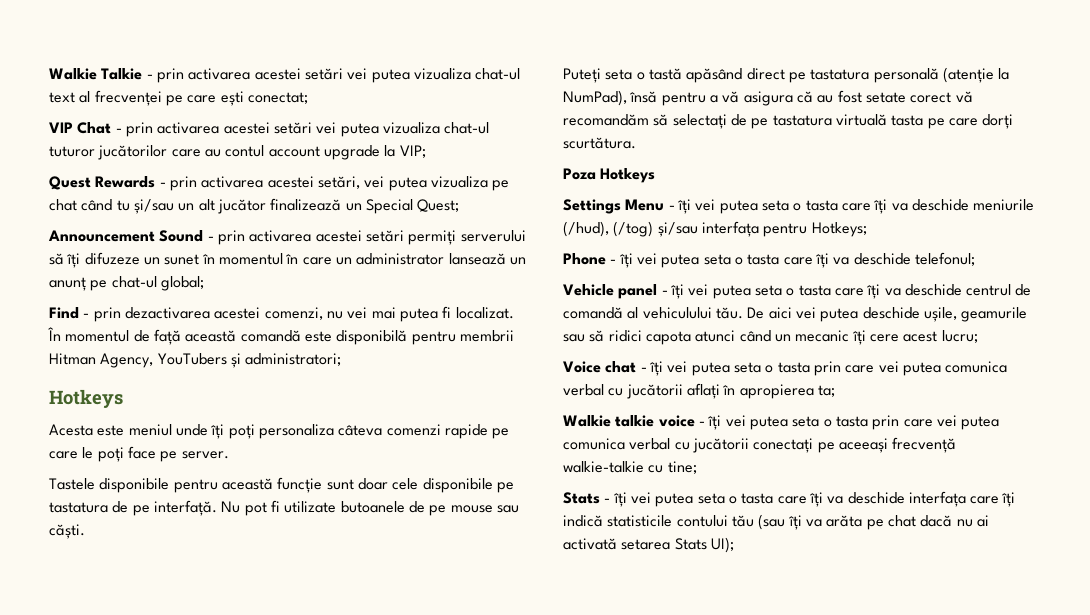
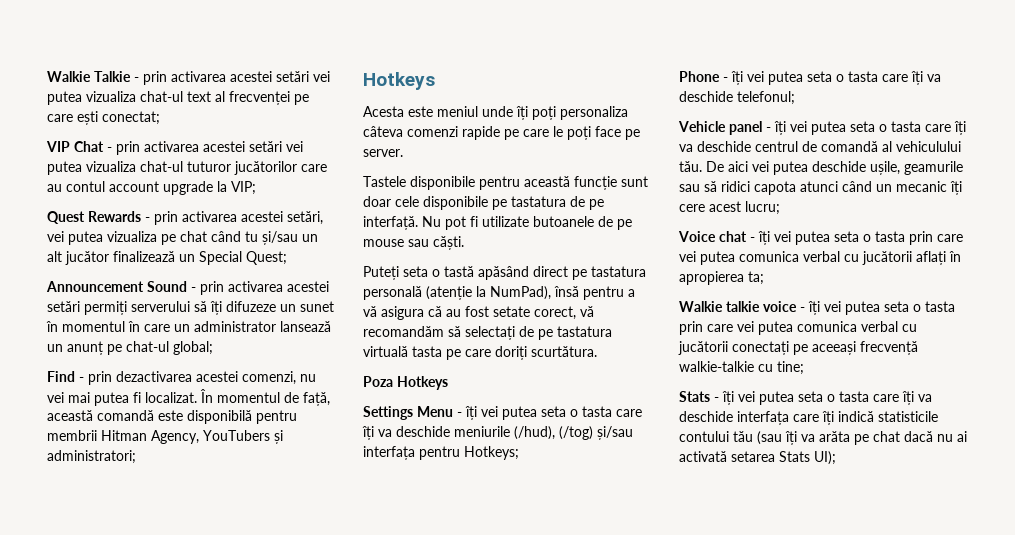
[153,329,181,345] față -> [303,392,330,406] față,
[910,92,952,103] corect -> [534,306,576,320] corect,
[982,114,1014,129] dorți -> [495,346,527,360] doriți

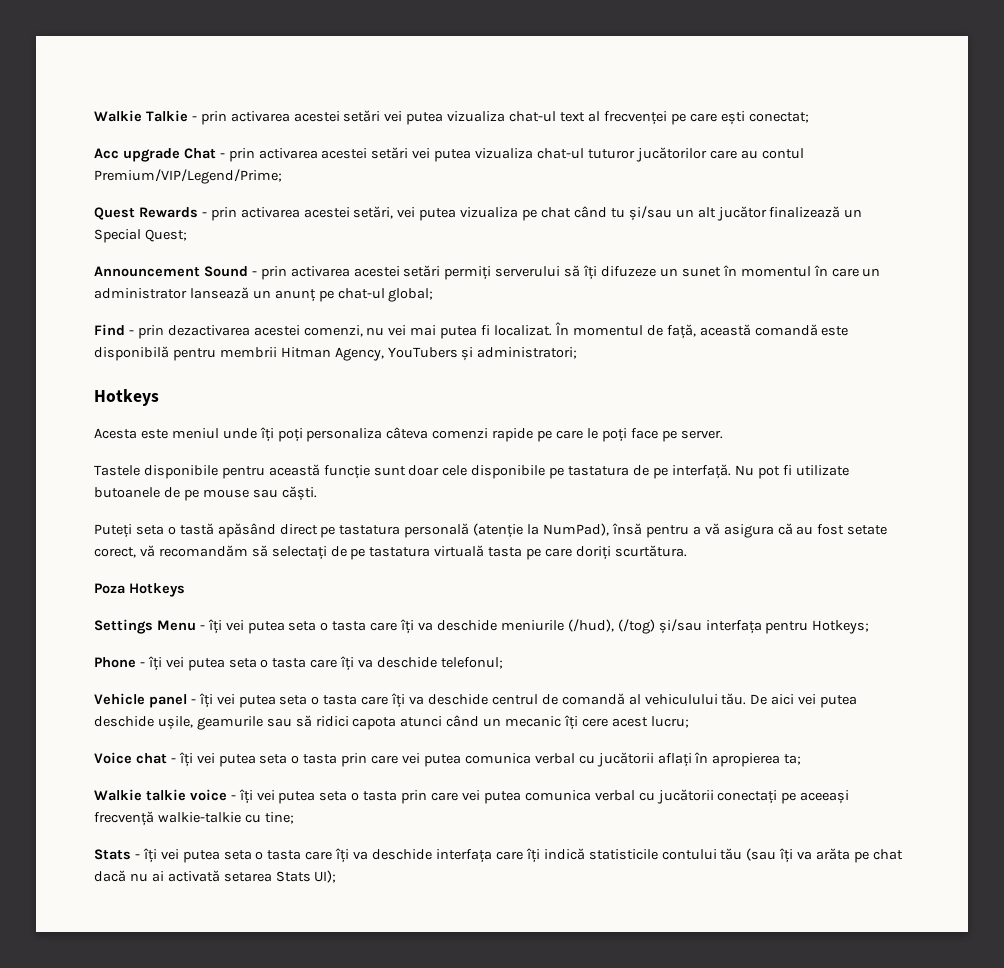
[46,141,70,152] VIP -> [94,148,180,162] Acc upgrade
[109,181,256,195] account upgrade la VIP; -> [94,169,282,184] Premium/VIP/Legend/Prime;

